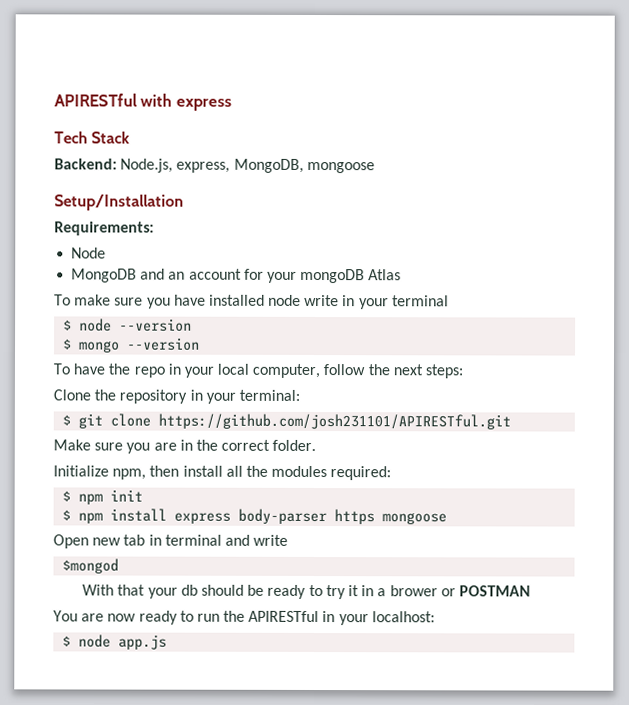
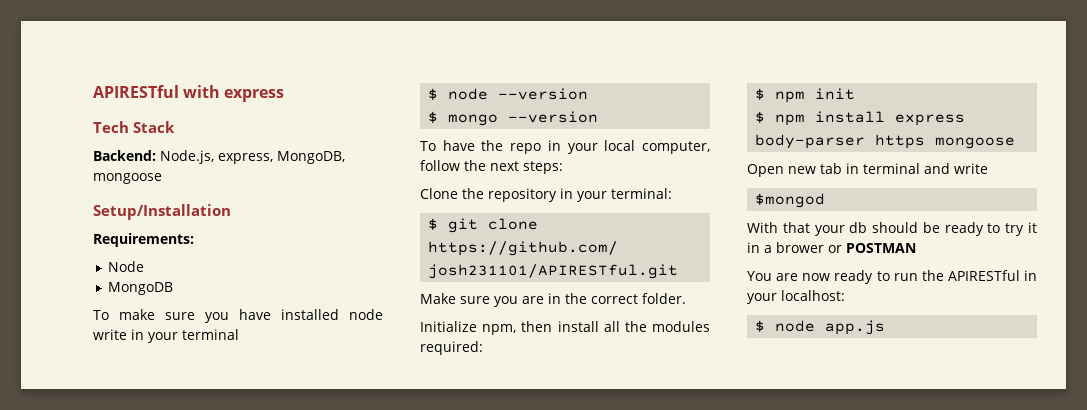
[140,268,402,284] and an account for your mongoDB Atlas -> (173, 288) none

